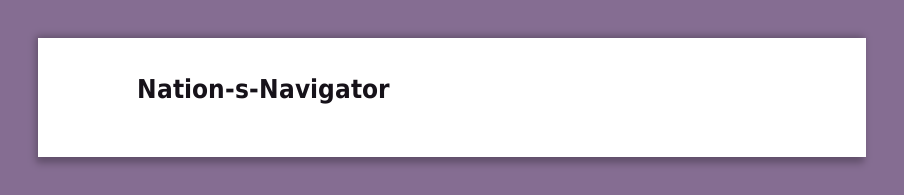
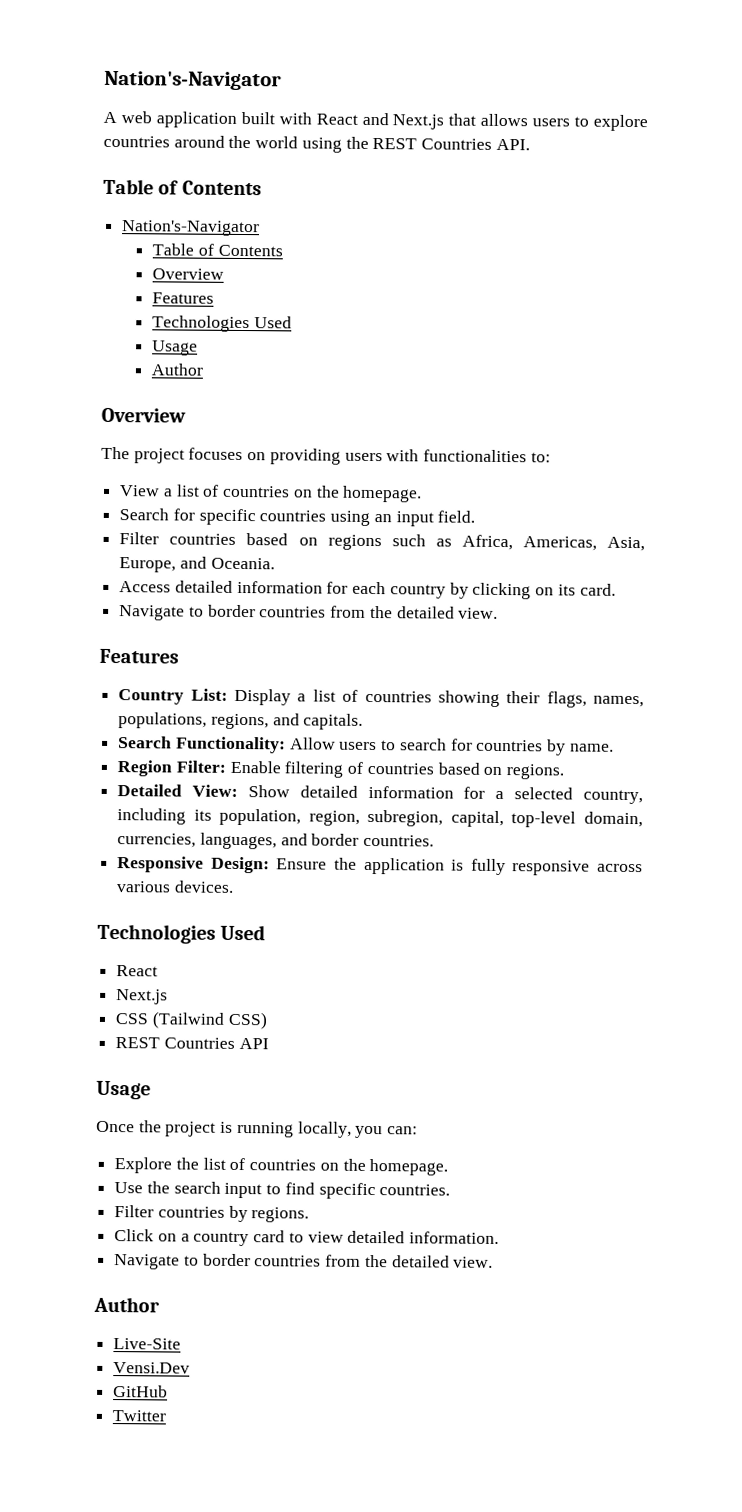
[137,78,390,104] Nation-s-Navigator -> [104,70,282,91] [103,111,648,132] [103,135,530,153] [103,178,262,196] [121,220,261,237] [152,243,283,257] [152,268,225,280] [152,292,215,304] [152,315,292,333] [152,340,199,356] [151,363,205,376] [101,407,186,423] [101,446,551,465] [119,484,423,503] [119,508,476,527] [119,532,645,552] [119,556,275,573] [119,580,616,600] [119,604,499,621] [99,648,179,664] [118,688,644,708] [118,712,364,730] [118,736,614,756] [117,760,565,780] [117,784,643,805] [117,808,643,828] [117,832,435,850] [117,856,643,876] [116,880,234,893] [97,923,266,944] [116,965,159,977] [116,989,169,1005] [115,1011,268,1030] [115,1037,269,1050] [96,1080,151,1100] [96,1120,419,1139] [114,1157,449,1176] [114,1181,451,1200] [114,1205,310,1223] [114,1229,500,1247] [114,1253,494,1270] [93,1296,160,1313] [113,1338,182,1350] [113,1362,191,1374] [113,1385,169,1398] [112,1410,167,1422] Nation's-Navigator // A web application built with React and Next.js that allows users to explore countries around the world using the REST Countries API. // Table of Contents // Nation's-Navigator // Table of Contents // Overview // Features // Technologies Used // Usage // Author // Overview // The project focuses on providing users with functionalities to: // View a list of countries on the homepage. // Search for specific countries using an input field. // Filter countries based on regions such as Africa, Americas, Asia, Europe, and Oceania. // Access detailed information for each country by clicking on its card. // Navigate to border countries from the detailed view. // Features // Country List: Display a list of countries showing their flags, names, populations, regions, and capitals. // Search Functionality: Allow users to search for countries by name. // Region Filter: Enable filtering of countries based on regions. // Detailed View: Show detailed information for a selected country, including its population, region, subregion, capital, top-level domain, currencies, languages, and border countries. // Responsive Design: Ensure the application is fully responsive across various devices. // Technologies Used // React // Next.js // CSS (Tailwind CSS) // REST Countries API // Usage // Once the project is running locally, you can: // Explore the list of countries on the homepage. // Use the search input to find specific countries. // Filter countries by regions. // Click on a country card to view detailed information. // Navigate to border countries from the detailed view. // Author // Live-Site // Vensi.Dev // GitHub // Twitter

